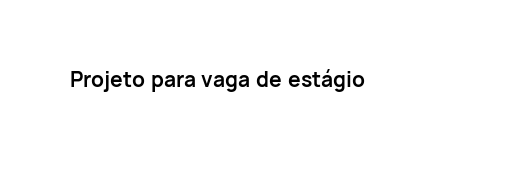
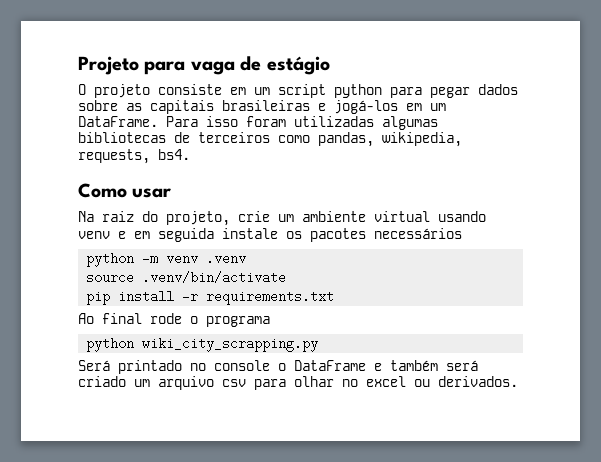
(365, 80) none -> [78,84,518,98] [78,100,446,114] [78,116,438,130] [78,132,462,147] [78,149,190,164] [78,183,172,198] [78,211,486,226] [78,228,462,242] [86,252,247,267] [86,271,287,284] [86,290,335,305] [78,313,270,327] [86,337,319,352] [78,360,478,374] [78,376,518,390] // O projeto consiste em um script python para pegar dados sobre as capitais brasileiras e jogá-los em um DataFrame. Para isso foram utilizadas algumas bibliotecas de terceiros como pandas, wikipedia, requests, bs4. // Como usar // Na raiz do projeto, crie um ambiente virtual usando venv e em seguida instale os pacotes necessários // python -m venv .venv // source .venv/bin/activate // pip install -r requirements.txt // Ao final rode o programa // python wiki_city_scrapping.py // Será printado no console o DataFrame e também será criado um arquivo csv para olhar no excel ou derivados.

